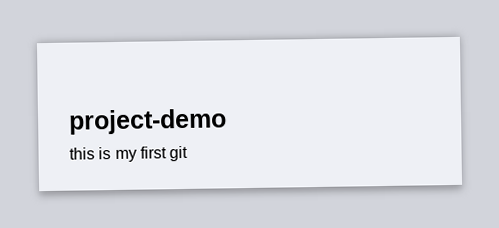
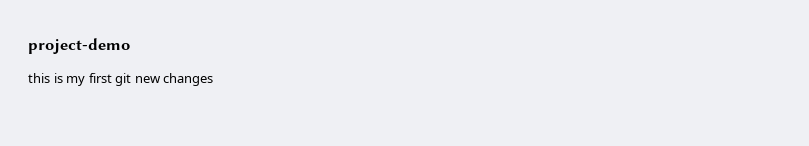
(189, 153) none -> [134,73,214,86] new changes

